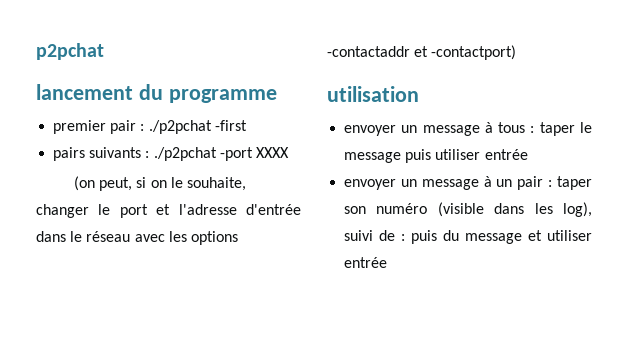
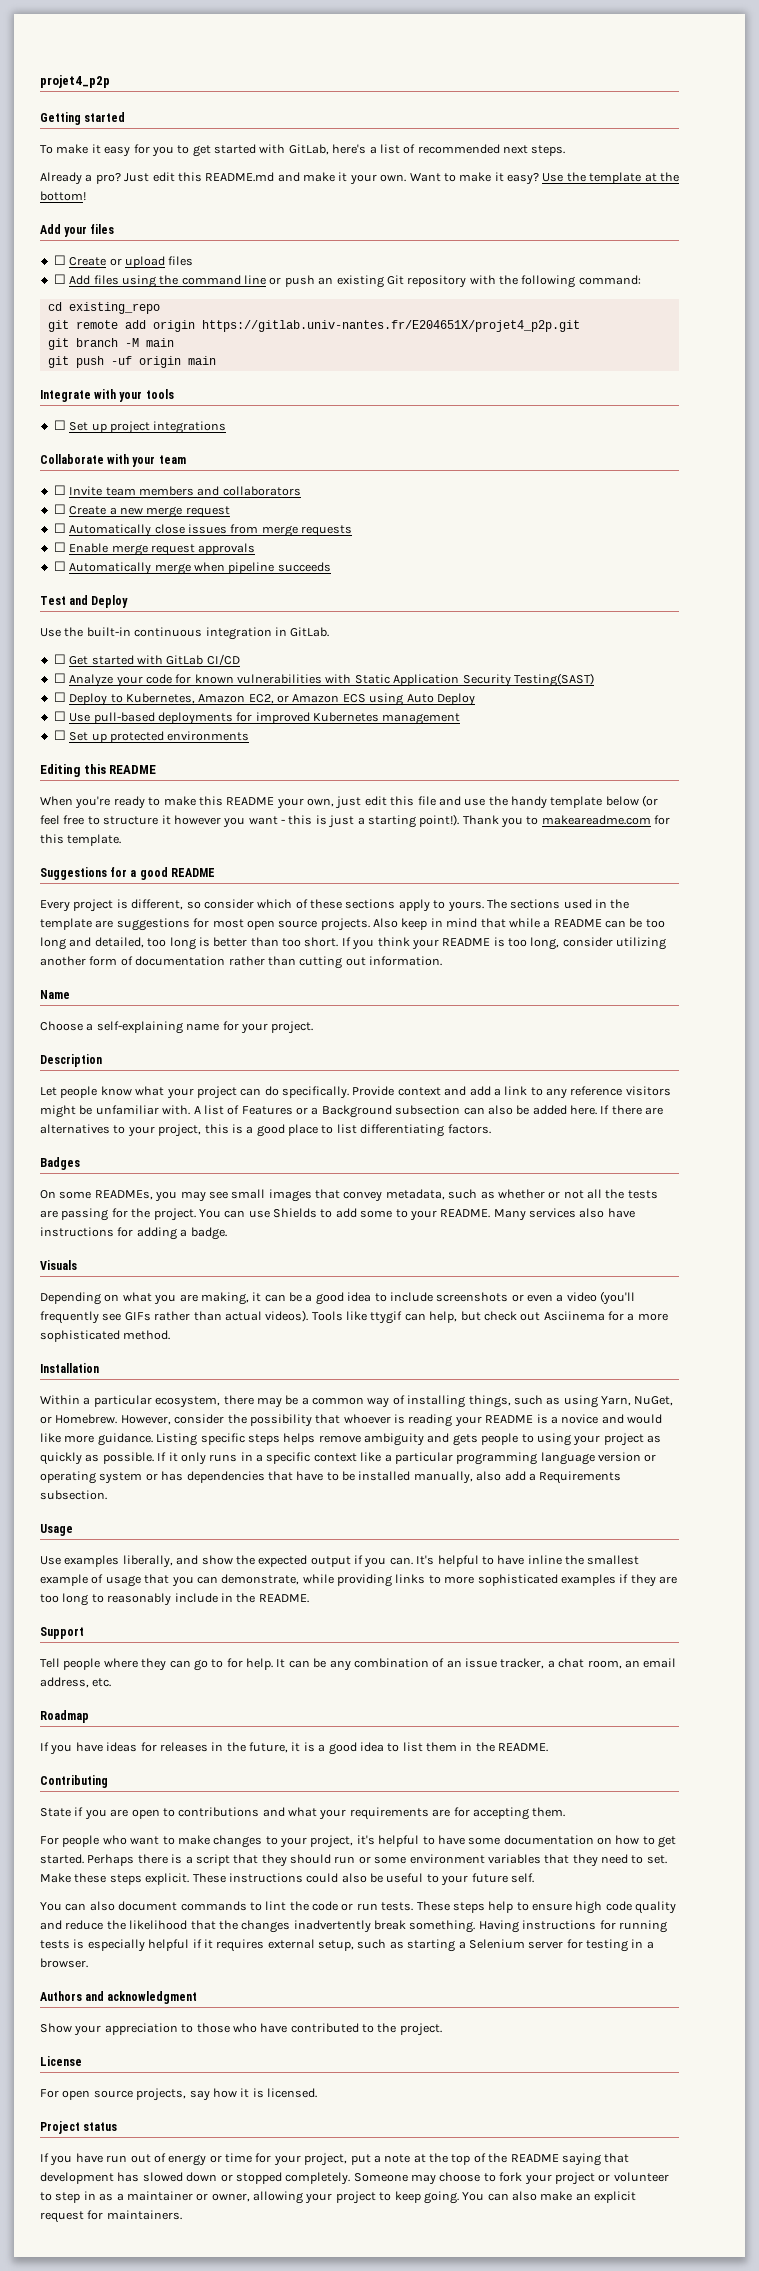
[36,43,104,60] [36,84,277,103] [53,120,247,134] [53,147,289,161] [73,176,246,191] [36,204,301,218] [36,231,238,245] [327,45,517,60] [327,86,419,102] [344,122,592,136] [344,149,528,163] [344,176,592,190] [344,202,592,217] [344,230,592,244] [344,257,388,268] p2pchat // lancement du programme // premier pair : ./p2pchat -first // pairs suivants : ./p2pchat -port XXXX // (on peut, si on le souhaite, changer le port et l'adresse d'entrée dans le réseau avec les options -contactaddr et -contactport) // utilisation // envoyer un message à tous : taper le message puis utiliser entrée // envoyer un message à un pair : taper son numéro (visible dans les log), suivi de : puis du message et utiliser entrée -> [40,75,110,88] [40,112,126,125] [40,144,566,157] [40,172,679,185] [40,191,86,201] [40,224,115,237] [53,255,194,268] [53,274,641,288] [47,302,160,314] [47,320,580,332] [47,338,174,350] [47,356,216,368] [40,389,174,402] [53,420,227,434] [40,454,186,467] [53,485,301,496] [53,504,230,518] [53,523,352,537] [53,542,256,556] [53,561,331,575] [40,595,129,608] [40,627,330,640] [53,654,240,665] [53,673,594,687] [53,692,475,706] [53,711,461,725] [53,730,250,743] [40,764,157,777] [40,795,659,809] [40,814,671,828] [40,834,122,846] [40,867,215,880] [40,899,630,912] [40,918,665,931] [40,937,667,950] [40,956,442,969] [40,990,70,999] [40,1021,314,1034] [40,1054,102,1067] [40,1086,671,1099] [40,1105,664,1118] [40,1124,491,1137] [40,1157,80,1170] [40,1189,658,1202] [40,1208,635,1221] [40,1227,227,1240] [40,1260,77,1270] [40,1291,636,1305] [40,1310,668,1324] [40,1330,171,1342] [40,1363,99,1373] [40,1395,674,1408] [40,1414,662,1427] [40,1433,661,1446] [40,1452,657,1465] [40,1471,622,1484] [40,1490,107,1500] [40,1524,73,1536] [40,1555,640,1568] [40,1574,677,1587] [40,1593,309,1606] [40,1627,84,1639] [40,1658,677,1671] [40,1677,112,1688] [40,1710,89,1723] [40,1742,549,1755] [40,1775,108,1788] [40,1807,566,1820] [40,1835,677,1848] [40,1854,667,1867] [40,1873,534,1886] [40,1901,677,1914] [40,1920,667,1933] [40,1939,654,1952] [40,1958,88,1968] [40,1991,198,2004] [40,2023,442,2036] [40,2056,82,2066] [40,2088,317,2101] [40,2121,118,2134] [40,2153,630,2166] [40,2172,669,2185] [40,2191,637,2204] [40,2210,182,2223] projet4_p2p // Getting started // To make it easy for you to get started with GitLab, here's a list of recommended next steps. // Already a pro? Just edit this README.md and make it your own. Want to make it easy? Use the template at the bottom! // Add your files // ☐ Create or upload files // ☐ Add files using the command line or push an existing Git repository with the following command: // cd existing_repo // git remote add origin https://gitlab.univ-nantes.fr/E204651X/projet4_p2p.git // git branch -M main // git push -uf origin main // Integrate with your tools // ☐ Set up project integrations // Collaborate with your team // ☐ Invite team members and collaborators // ☐ Create a new merge request // ☐ Automatically close issues from merge requests // ☐ Enable merge request approvals // ☐ Automatically merge when pipeline succeeds // Test and Deploy // Use the built-in continuous integration in GitLab. // ☐ Get started with GitLab CI/CD // ☐ Analyze your code for known vulnerabilities with Static Application Security Testing(SAST) // ☐ Deploy to Kubernetes, Amazon EC2, or Amazon ECS using Auto Deploy // ☐ Use pull-based deployments for improved Kubernetes management // ☐ Set up protected environments // Editing this README // When you're ready to make this README your own, just edit this file and use the handy template below (or feel free to structure it however you want - this is just a starting point!). Thank you to makeareadme.com for this template. // Suggestions for a good README // Every project is different, so consider which of these sections apply to yours. The sections used in the template are suggestions for most open source projects. Also keep in mind that while a README can be too long and detailed, too long is better than too short. If you think your README is too long, consider utilizing another form of documentation rather than cutting out information. // Name // Choose a self-explaining name for your project. // Description // Let people know what your project can do specifically. Provide context and add a link to any reference visitors might be unfamiliar with. A list of Features or a Background subsection can also be added here. If there are alternatives to your project, this is a good place to list differentiating factors. // Badges // On some READMEs, you may see small images that convey metadata, such as whether or not all the tests are passing for the project. You can use Shields to add some to your README. Many services also have instructions for adding a badge. // Visuals // Depending on what you are making, it can be a good idea to include screenshots or even a video (you'll frequently see GIFs rather than actual videos). Tools like ttygif can help, but check out Asciinema for a more sophisticated method. // Installation // Within a particular ecosystem, there may be a common way of installing things, such as using Yarn, NuGet, or Homebrew. However, consider the possibility that whoever is reading your README is a novice and would like more guidance. Listing specific steps helps remove ambiguity and gets people to using your project as quickly as possible. If it only runs in a specific context like a particular programming language version or operating system or has dependencies that have to be installed manually, also add a Requirements subsection. // Usage // Use examples liberally, and show the expected output if you can. It's helpful to have inline the smallest example of usage that you can demonstrate, while providing links to more sophisticated examples if they are too long to reasonably include in the README. // Support // Tell people where they can go to for help. It can be any combination of an issue tracker, a chat room, an email address, etc. // Roadmap // If you have ideas for releases in the future, it is a good idea to list them in the README. // Contributing // State if you are open to contributions and what your requirements are for accepting them. // For people who want to make changes to your project, it's helpful to have some documentation on how to get started. Perhaps there is a script that they should run or some environment variables that they need to set. Make these steps explicit. These instructions could also be useful to your future self. // You can also document commands to lint the code or run tests. These steps help to ensure high code quality and reduce the likelihood that the changes inadvertently break something. Having instructions for running tests is especially helpful if it requires external setup, such as starting a Selenium server for testing in a browser. // Authors and acknowledgment // Show your appreciation to those who have contributed to the project. // License // For open source projects, say how it is licensed. // Project status // If you have run out of energy or time for your project, put a note at the top of the README saying that development has slowed down or stopped completely. Someone may choose to fork your project or volunteer to step in as a maintainer or owner, allowing your project to keep going. You can also make an explicit request for maintainers.

